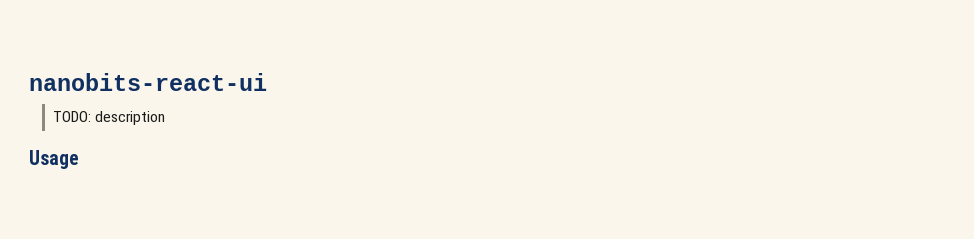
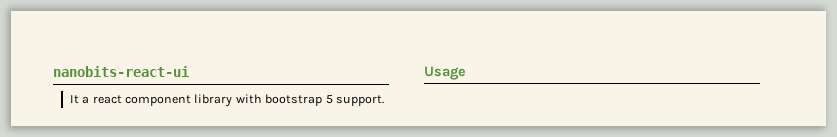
[53,111,166,125] TODO: description -> [69,94,384,107] It a react component library with bootstrap 5 support.

